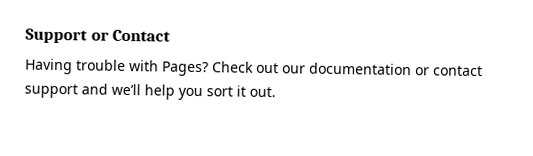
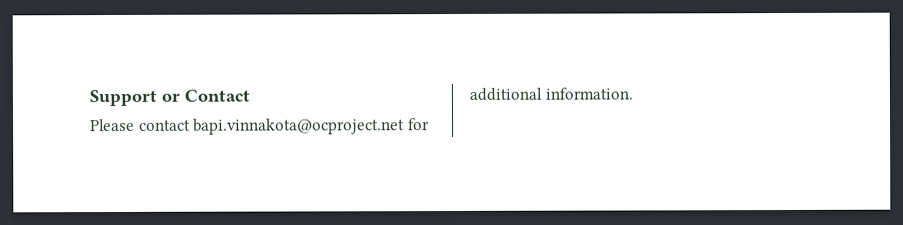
[25,58,483,77] [24,83,276,101] Having trouble with Pages? Check out our documentation or contact support and we’ll help you sort it out. -> [90,118,430,135] [469,87,633,101] Please contact bapi.vinnakota@ocproject.net for additional information.

